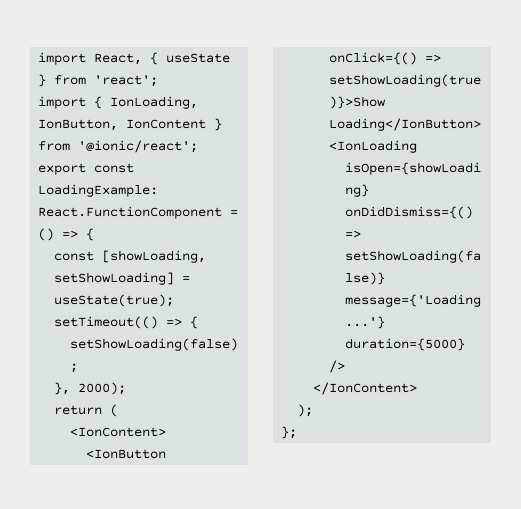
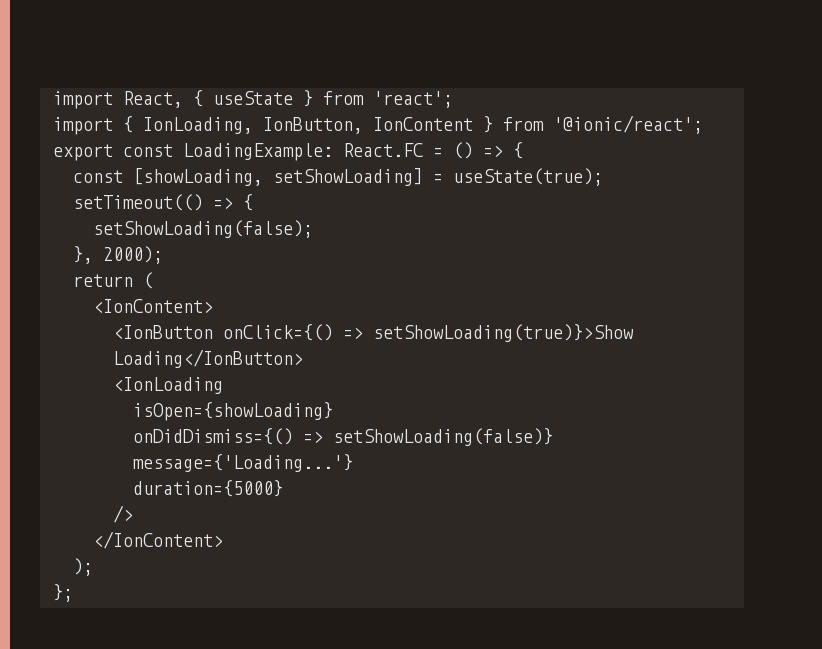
[37,206,222,219] React.FunctionComponent -> [342,143,423,157] React.FC

